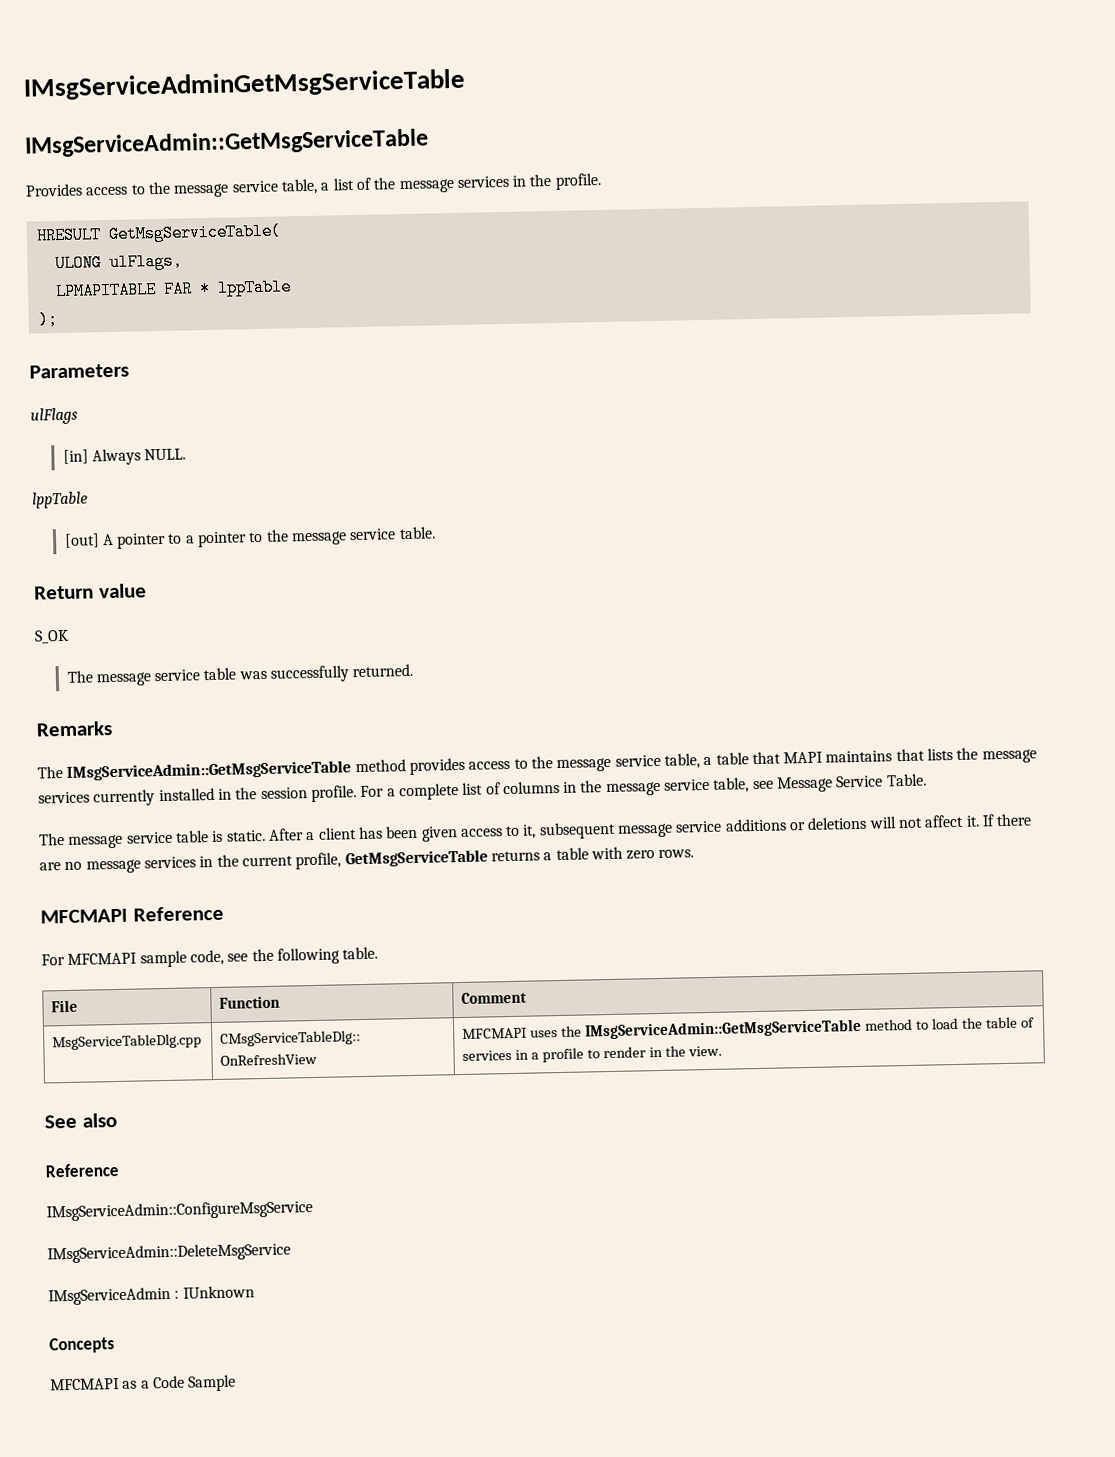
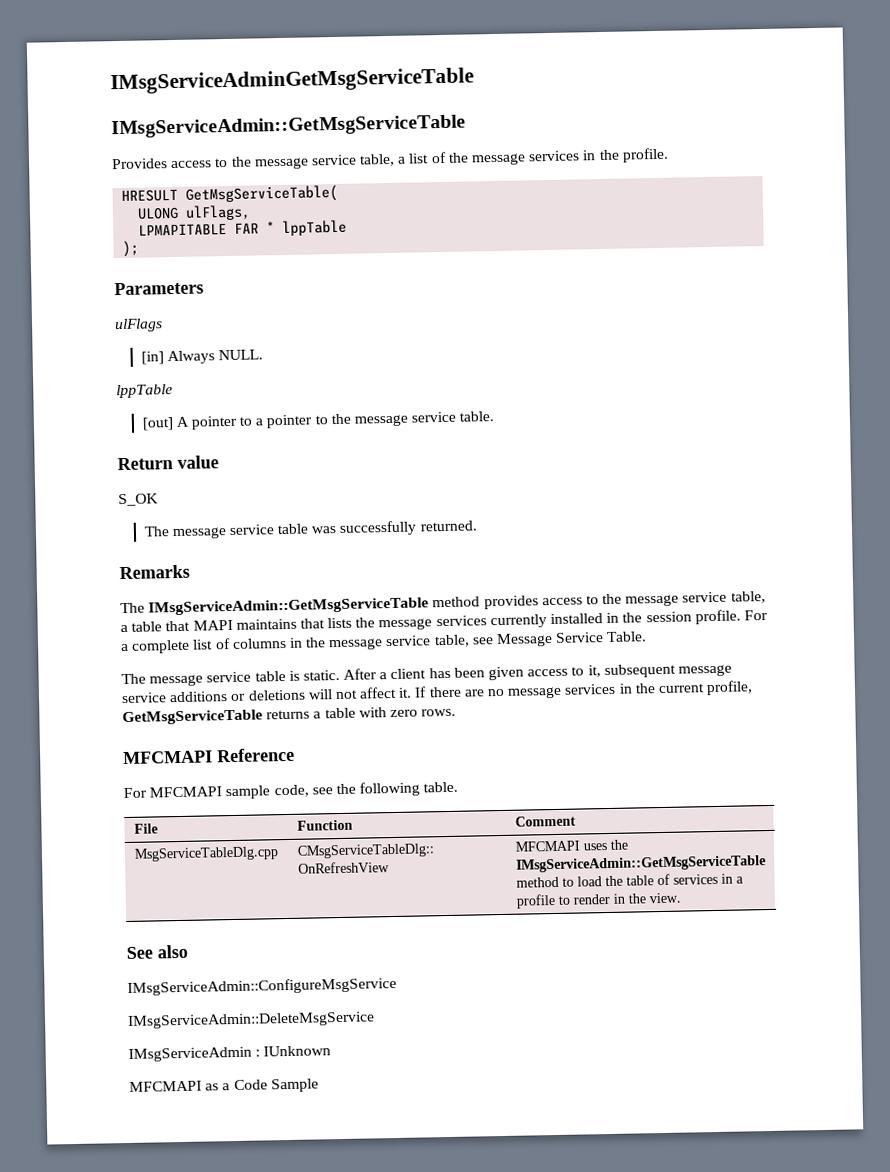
[45,1162,119,1178] // Reference -> (188, 951) none
[49,1337,115,1354] // Concepts -> (332, 1051) none

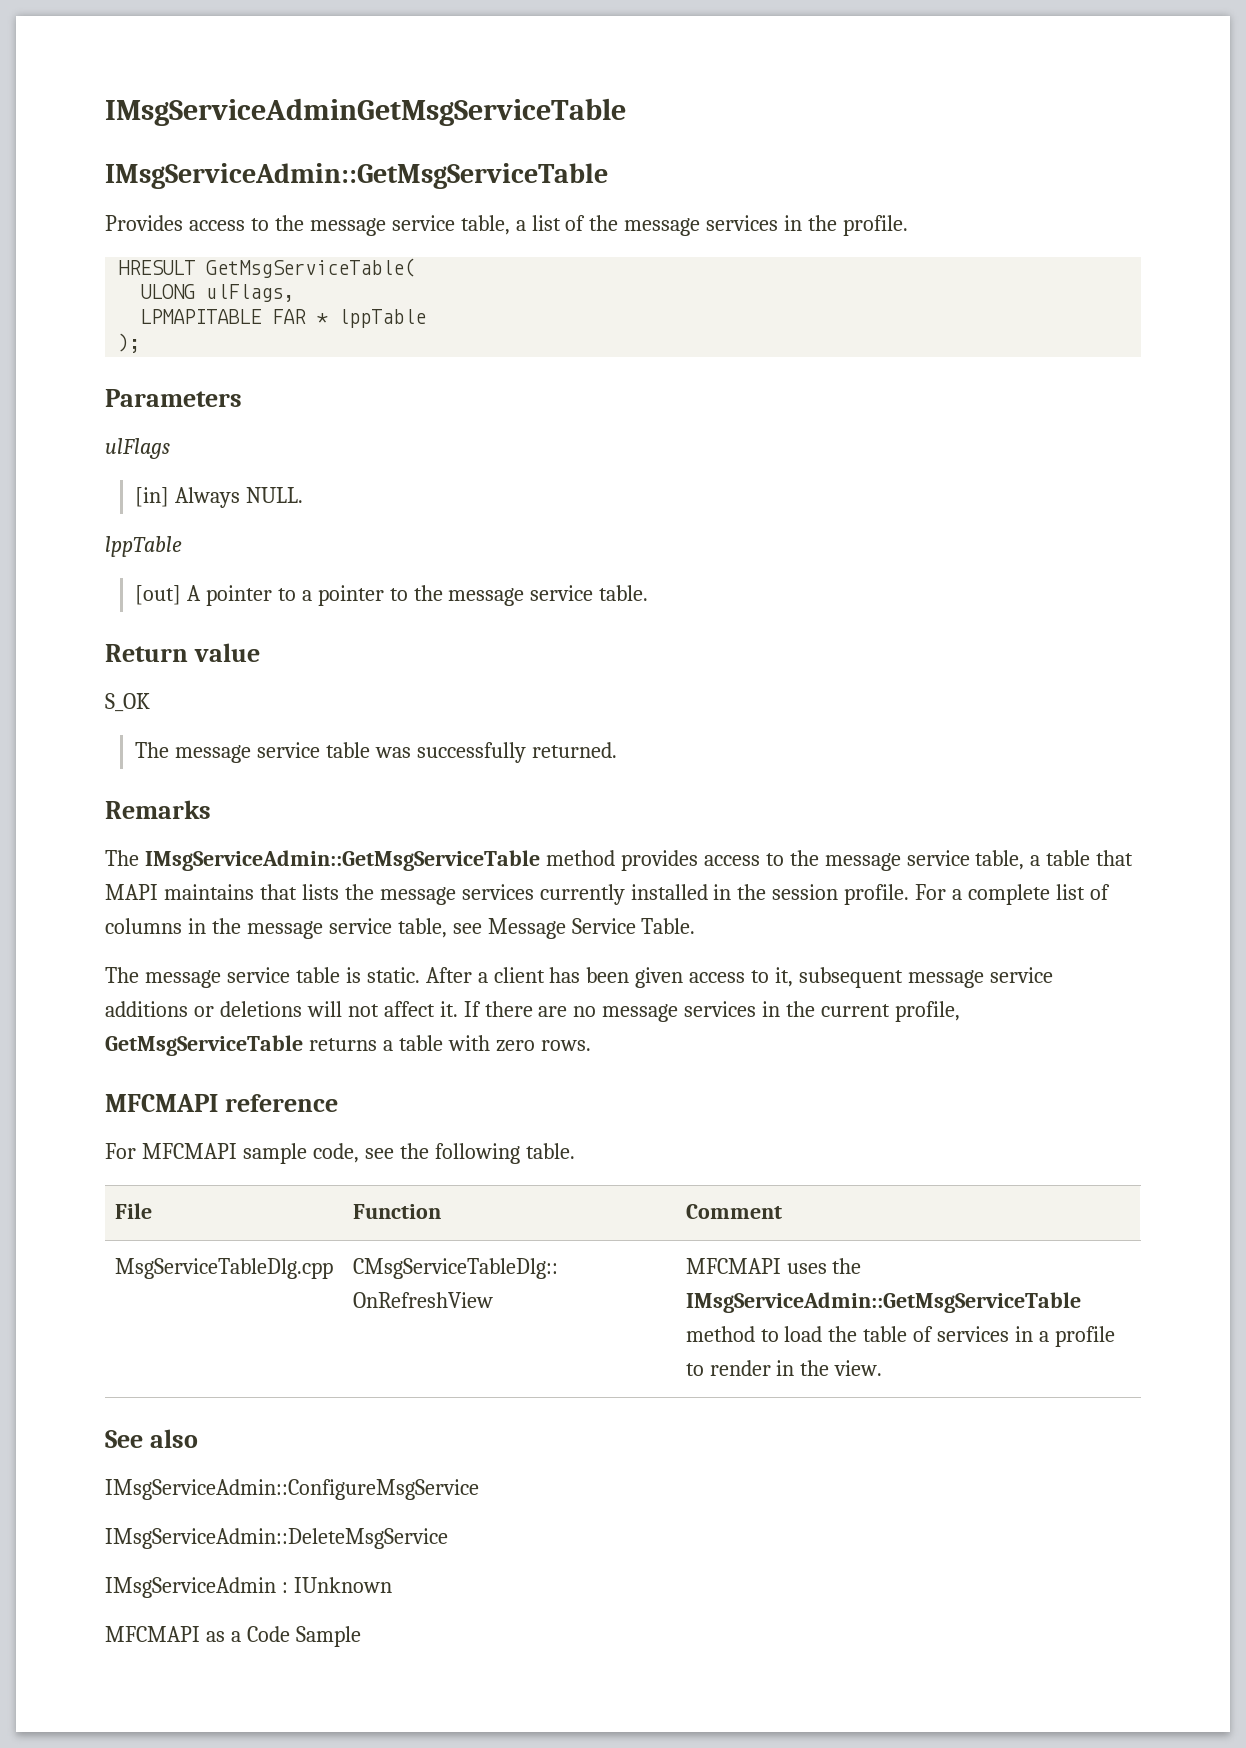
[217,747,295,763] Reference -> [224,1094,338,1112] reference

